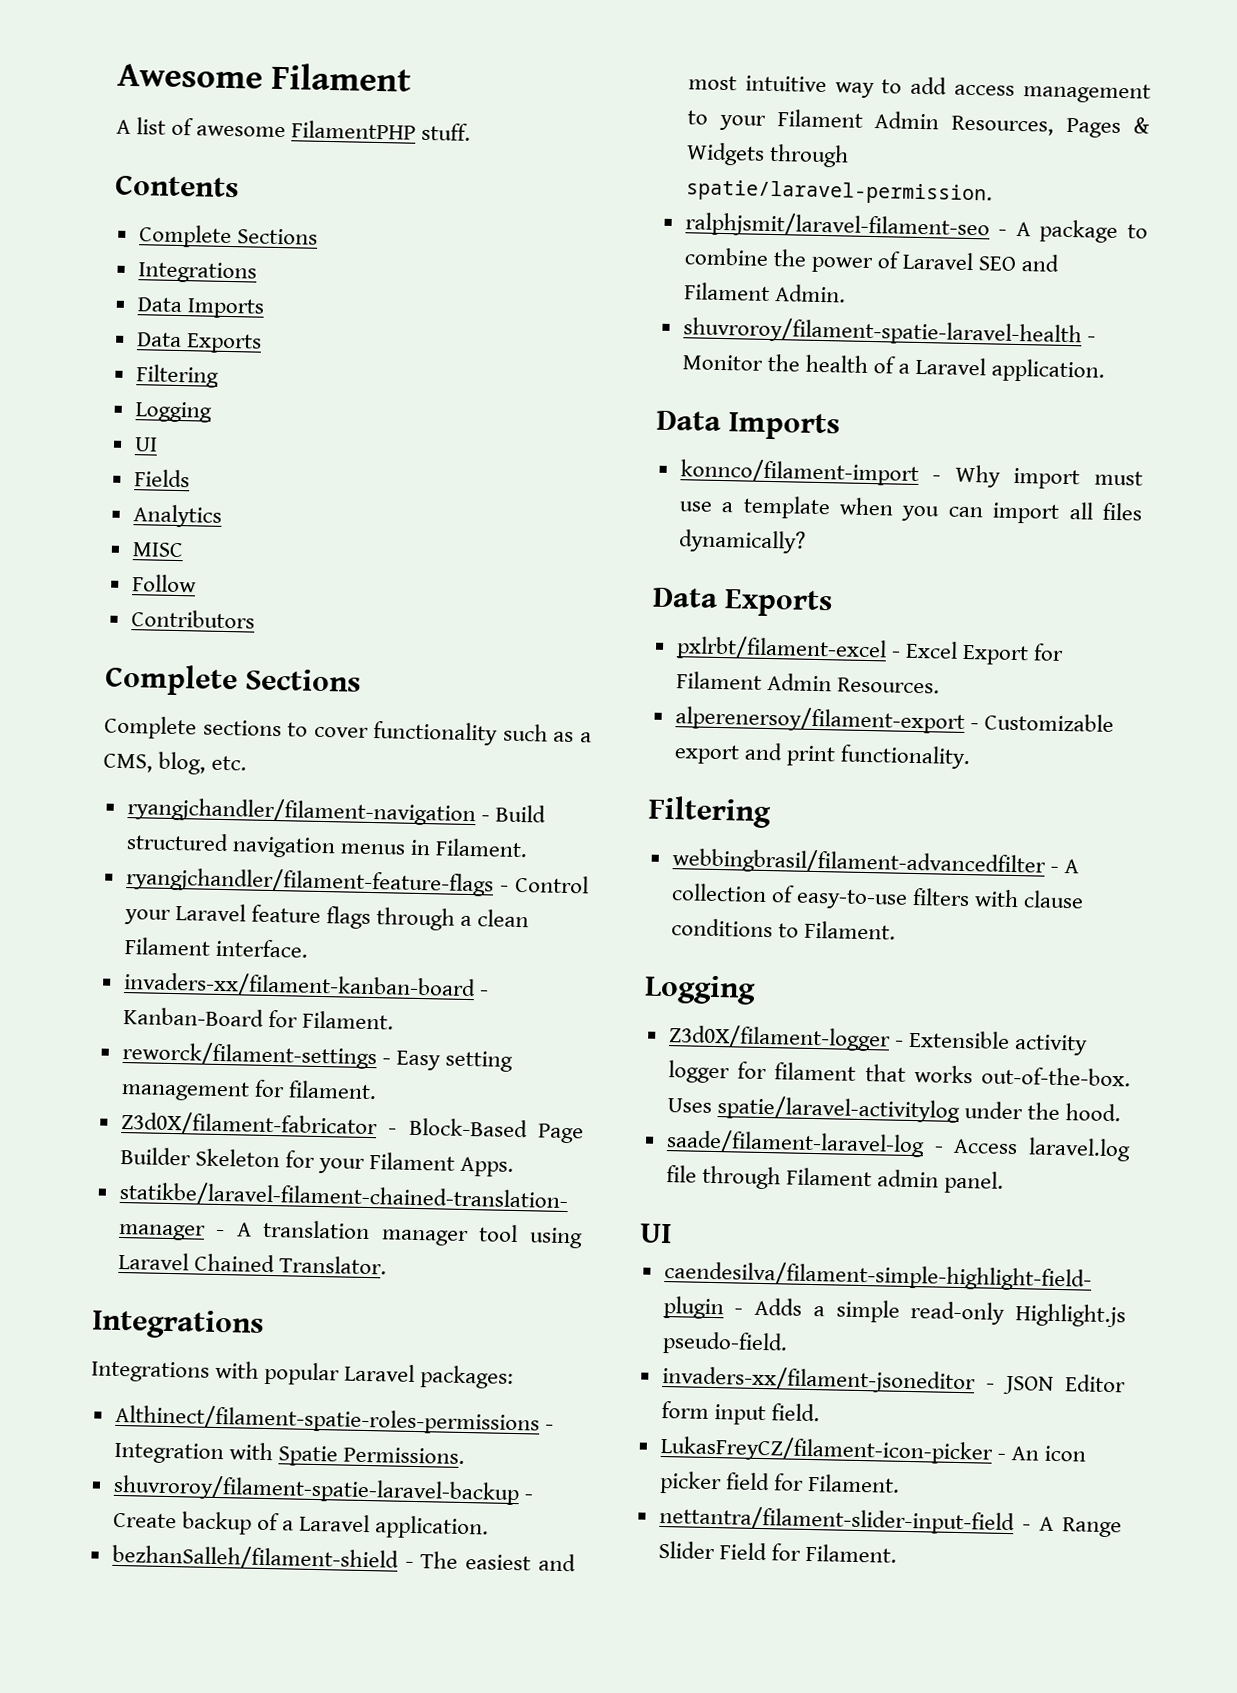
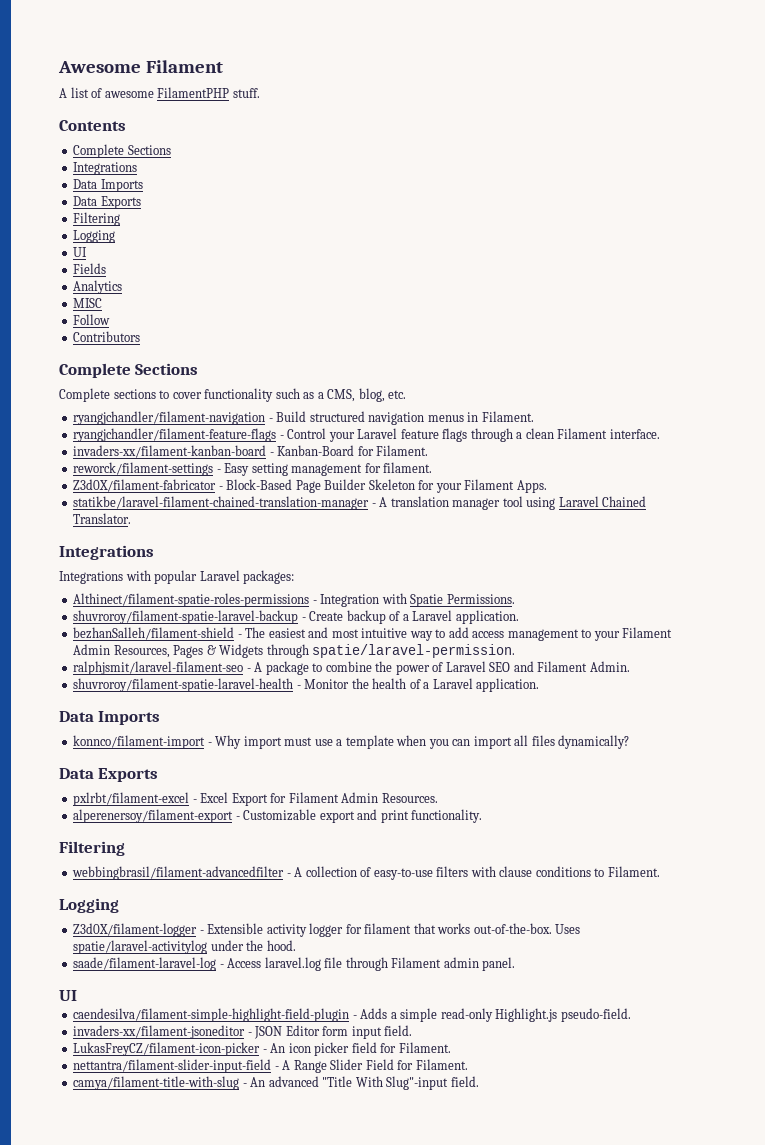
(897, 1553) none -> [73,1076,479,1090] // camya/filament-title-with-slug - An advanced "Title With Slug"-input field.

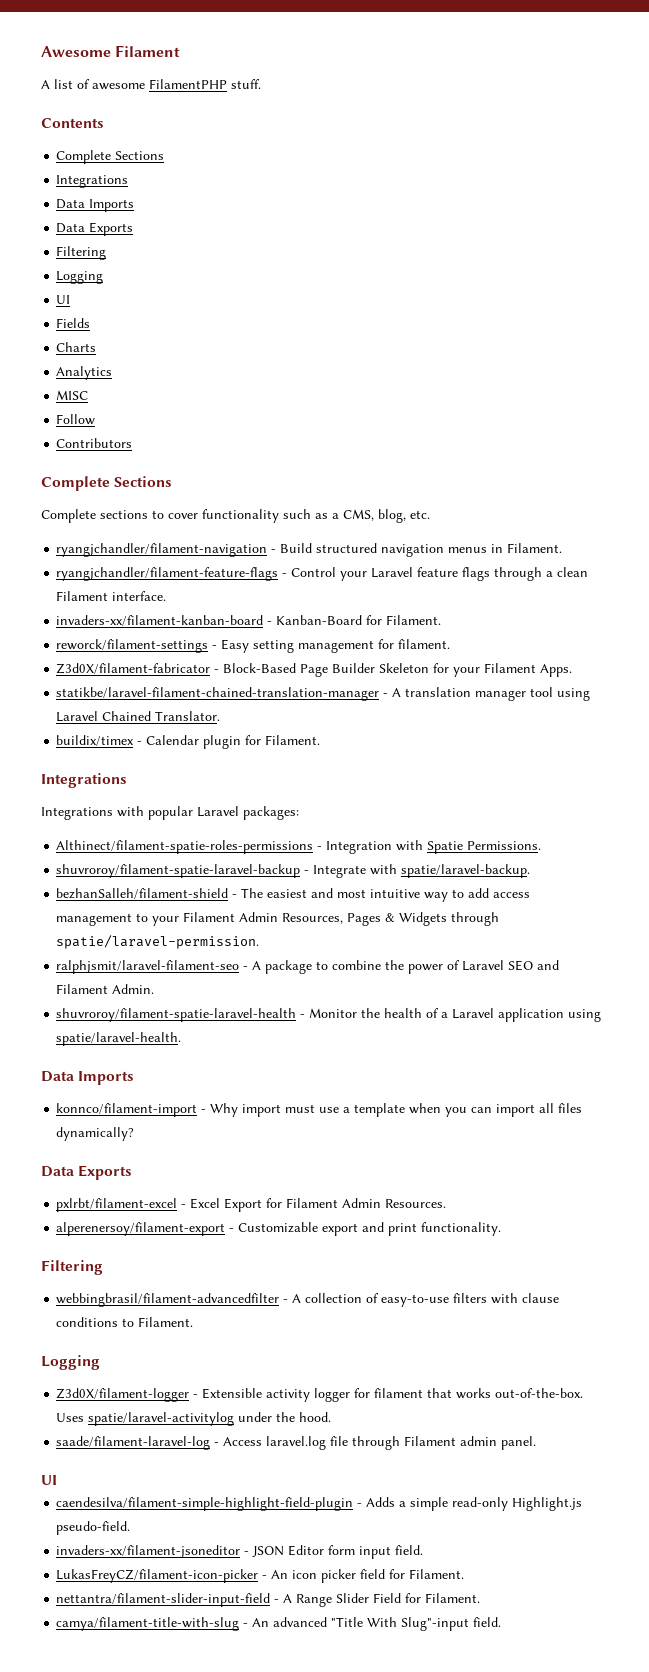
(107, 268) none -> [56,342,97,352] // Charts
(132, 518) none -> [56,735,321,749] // buildix/timex - Calendar plugin for Filament.
[309,610,519,624] Create backup of a Laravel application. -> [313,864,531,878] Integrate with spatie/laravel-backup.
[476,678,540,692] application. -> [498,1008,602,1022] [56,1032,182,1046] application using spatie/laravel-health.

